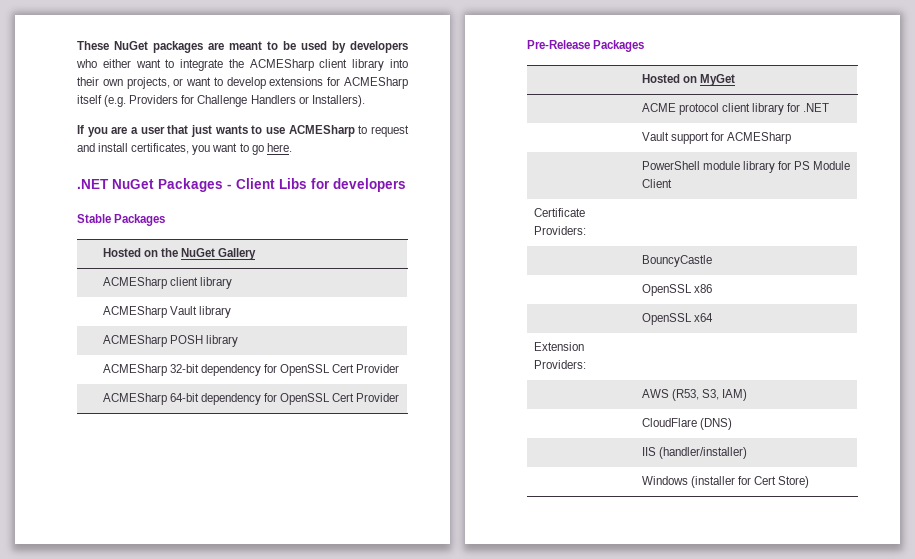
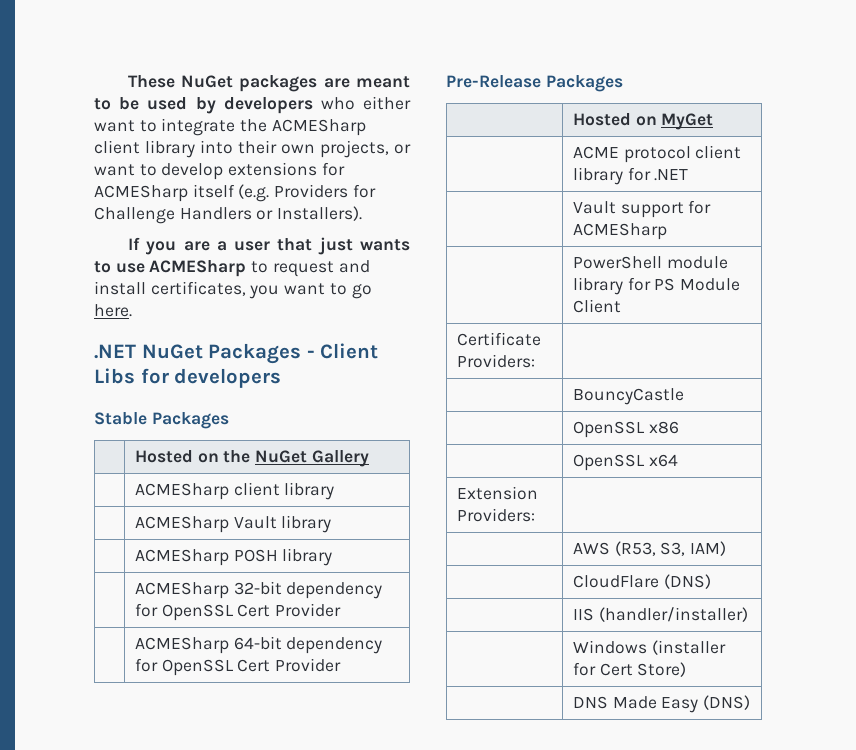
(810, 482) none -> [572,695,750,713] // | DNS Made Easy (DNS)

